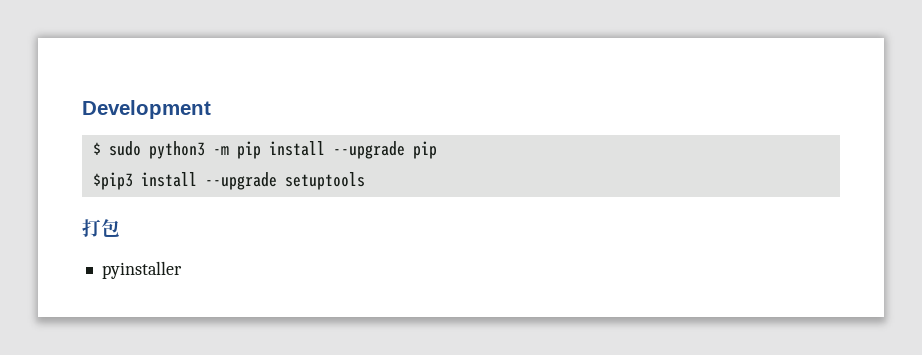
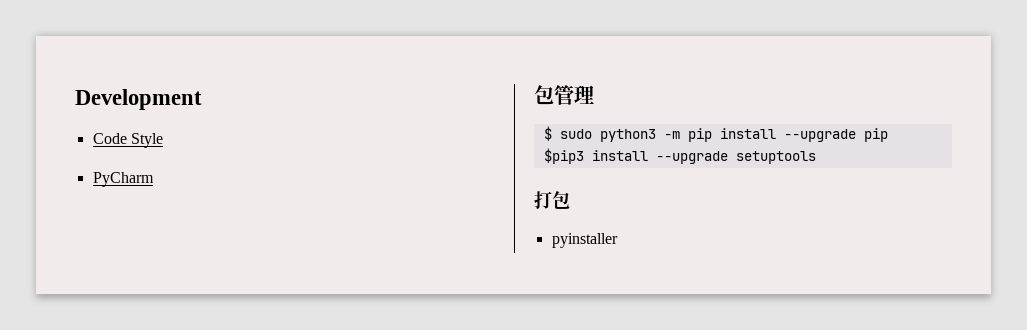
(211, 109) none -> [92,133,163,148] [92,172,154,187] [534,85,594,105] // Code Style // PyCharm // 包管理

